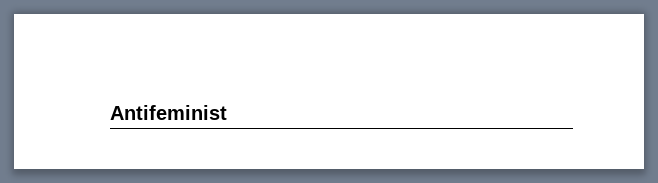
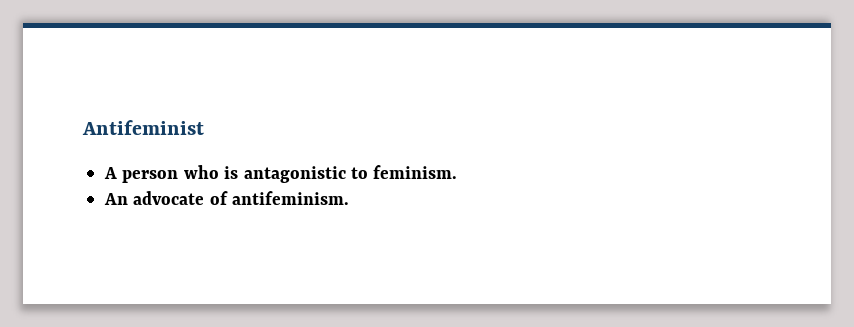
(227, 112) none -> [104,165,458,183] [104,191,350,205] // A person who is antagonistic to feminism. // An advocate of antifeminism.

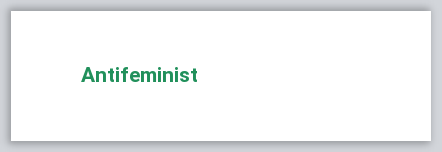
[104,165,458,183] [104,191,350,205] // A person who is antagonistic to feminism. // An advocate of antifeminism. -> (198, 74) none

